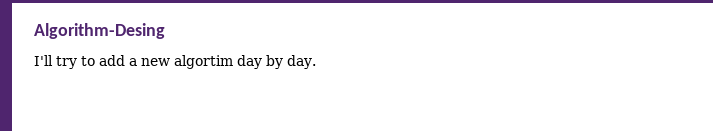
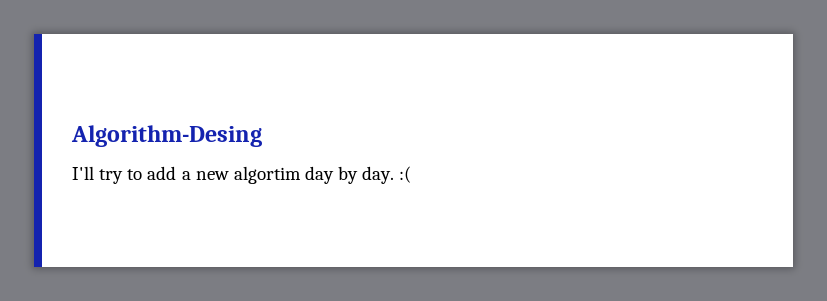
(316, 62) none -> [399,166,412,183] :(

